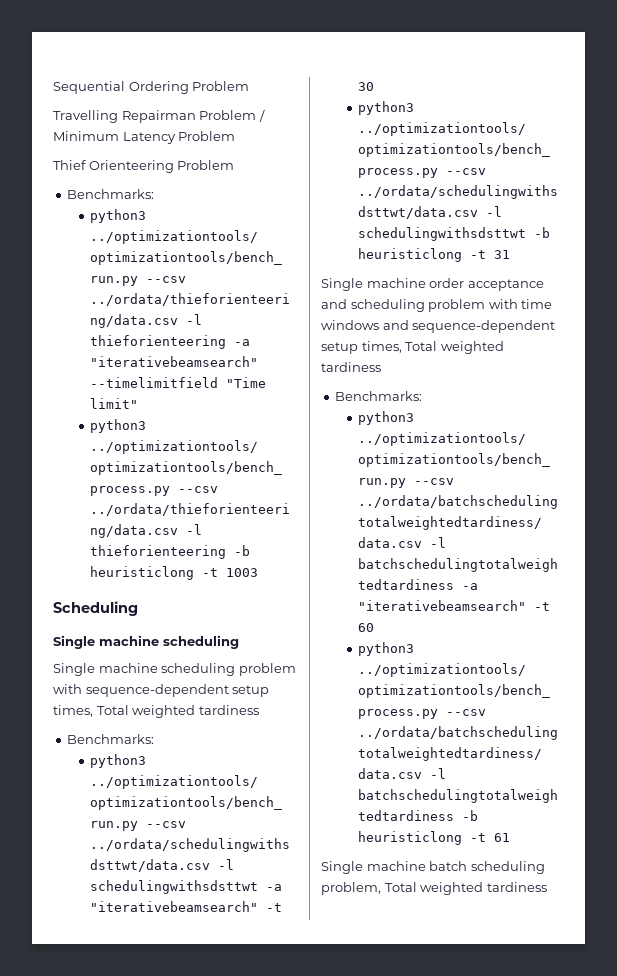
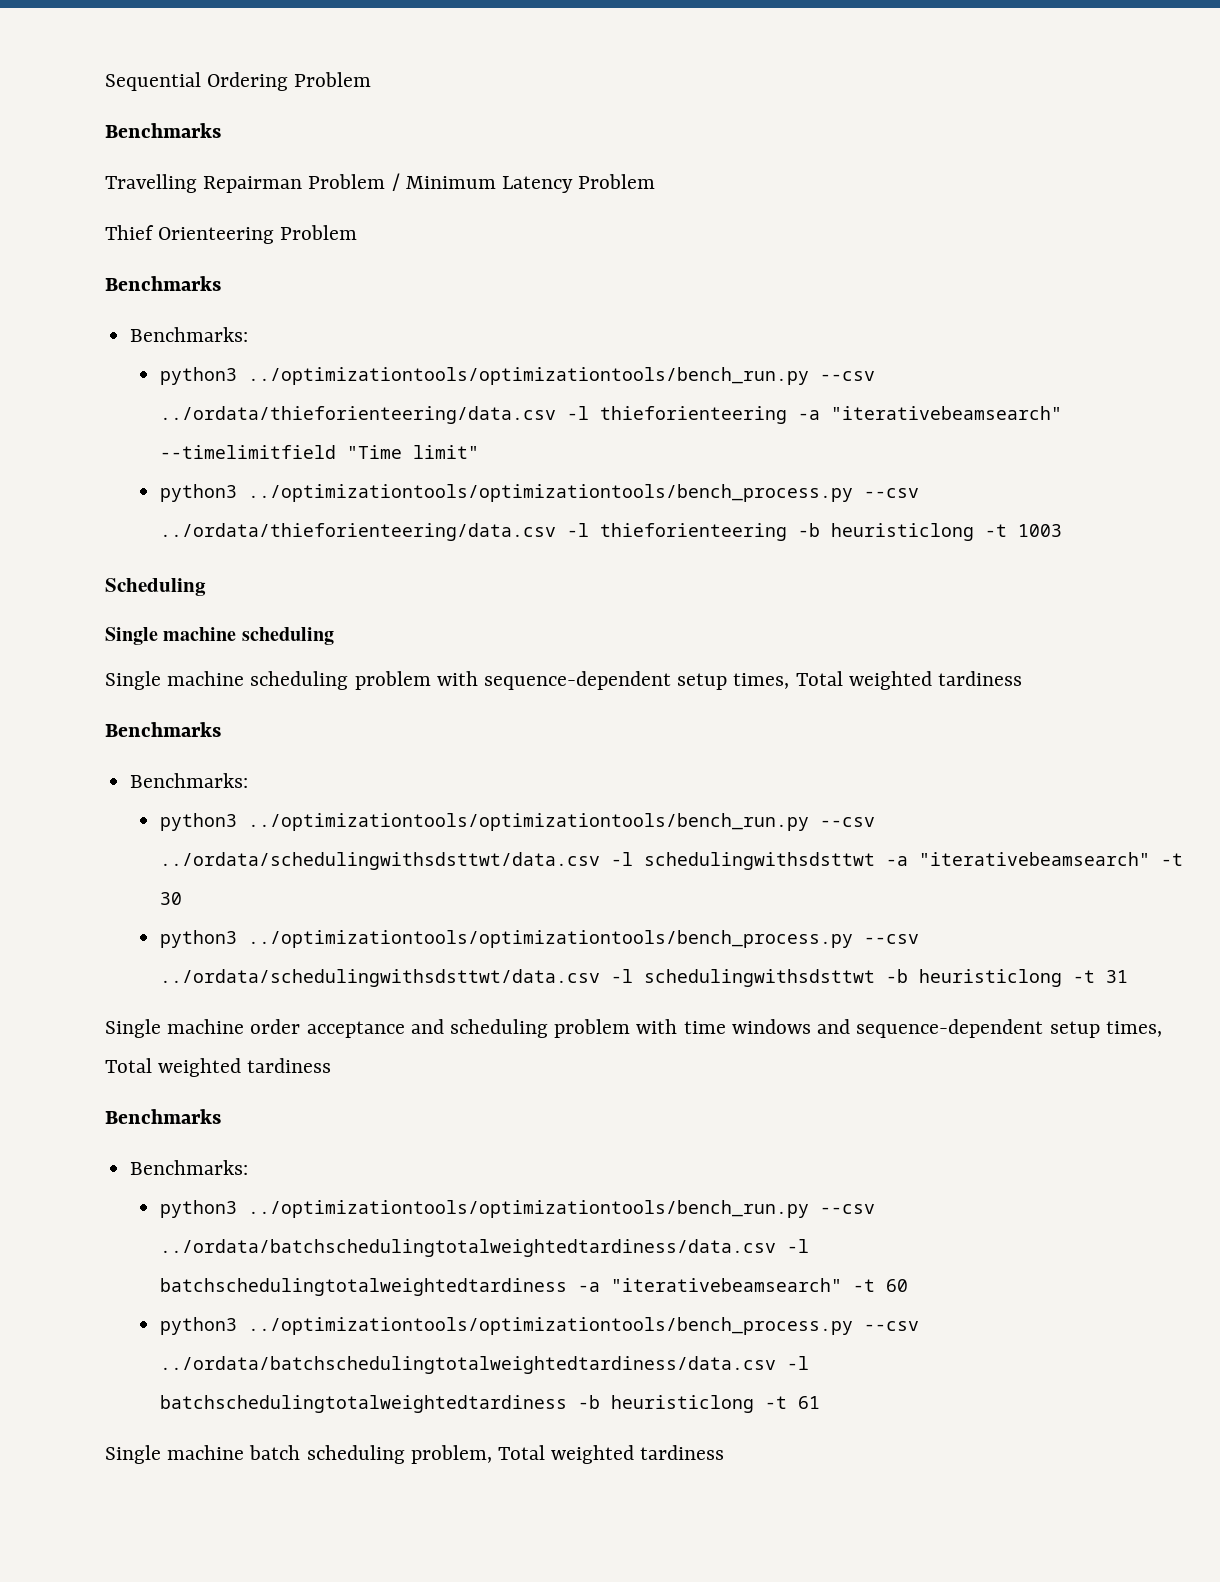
(250, 86) none -> [105,123,221,138] // Benchmarks
(235, 165) none -> [105,276,221,291] // Benchmarks
(259, 710) none -> [105,722,221,737] // Benchmarks
(381, 367) none -> [105,1109,221,1124] // Benchmarks

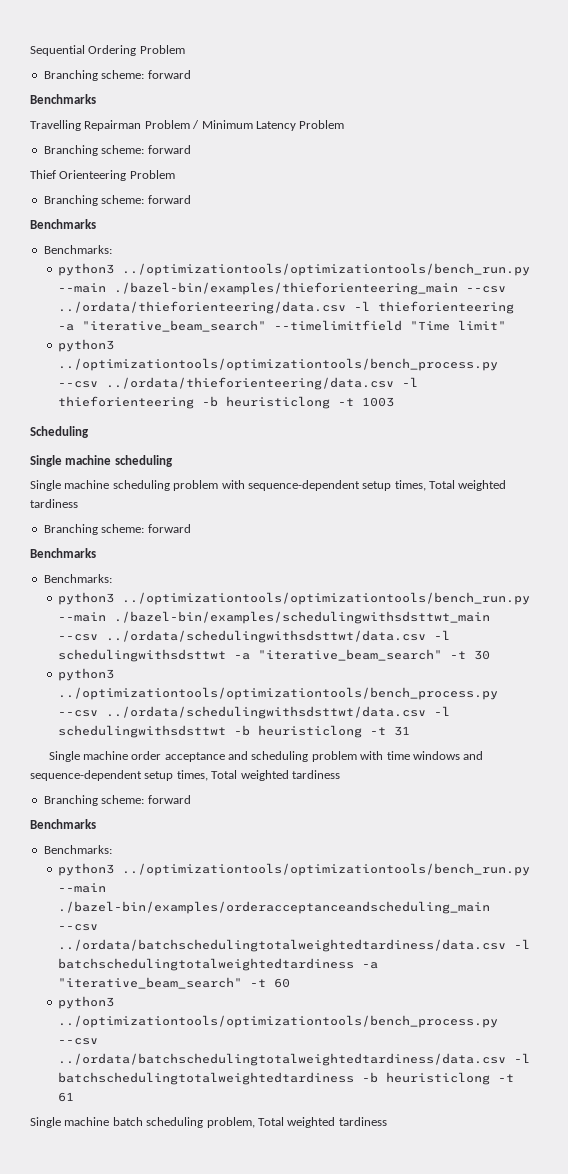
(372, 79) none -> [43,70,191,81] // Branching scheme: forward
(656, 181) none -> [43,145,191,156] // Branching scheme: forward
[105,276,221,291] [130,327,249,342] [160,367,810,385] // Benchmarks // Benchmarks: // python3 ../optimizationtools/optimizationtools/bench_run.py -> [43,195,191,206] [30,219,96,229] [43,245,112,254] [58,263,531,276] [58,282,459,295] // Branching scheme: forward // Benchmarks // Benchmarks: // python3 ../optimizationtools/optimizationtools/bench_run.py --main ./bazel-bin/examples/thieforienteering_main
[831,406,1063,420] "iterativebeamsearch" -> [82,320,267,332] "iterative_beam_search"
[105,722,221,737] [130,773,249,788] [160,813,810,831] // Benchmarks // Benchmarks: // python3 ../optimizationtools/optimizationtools/bench_run.py -> [43,524,191,535] [30,548,96,558] [43,574,112,583] [58,592,531,605] [58,611,491,624] // Branching scheme: forward // Benchmarks // Benchmarks: // python3 ../optimizationtools/optimizationtools/bench_run.py --main ./bazel-bin/examples/schedulingwithsdsttwt_main
[919,852,1151,866] "iterativebeamsearch" -> [258,649,443,661] "iterative_beam_search"
[105,1109,221,1124] [130,1160,249,1175] [160,1200,810,1218] // Benchmarks // Benchmarks: // python3 ../optimizationtools/optimizationtools/bench_run.py -> [43,795,191,806] [30,819,96,829] [43,845,112,854] [58,863,531,876] [58,883,107,893] [58,901,491,914] // Branching scheme: forward // Benchmarks // Benchmarks: // python3 ../optimizationtools/optimizationtools/bench_run.py --main ./bazel-bin/examples/orderacceptanceandscheduling_main
[611,1278,843,1292] "iterativebeamsearch" -> [58,977,243,989] "iterative_beam_search"

